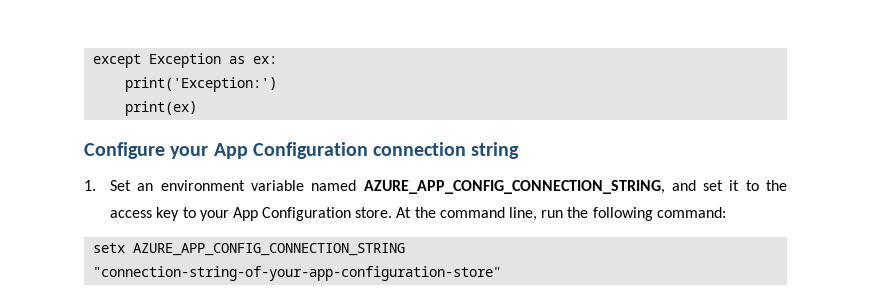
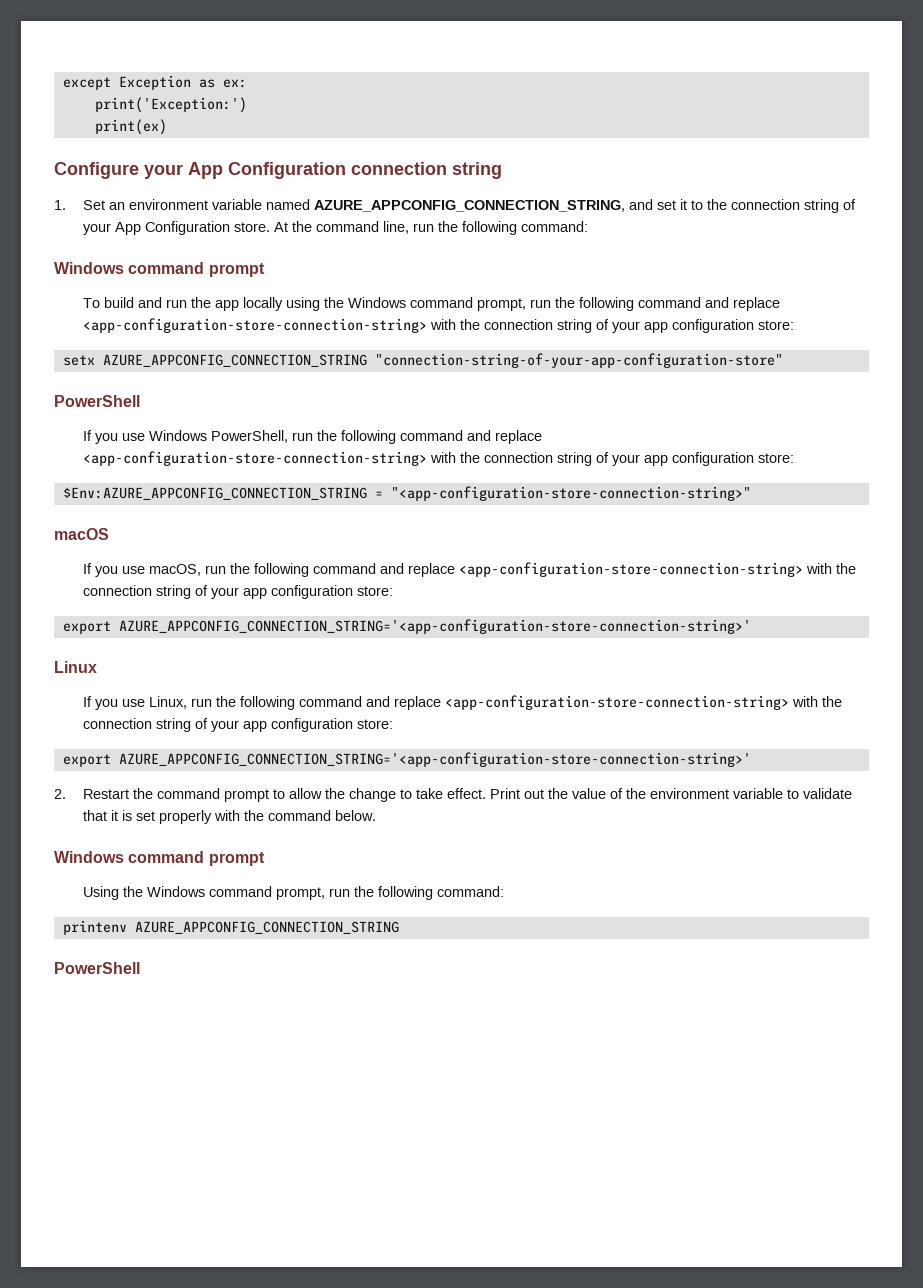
[363,180,665,194] AZURE_APP_CONFIG_CONNECTION_STRING, -> [313,200,625,212] AZURE_APPCONFIG_CONNECTION_STRING,
[110,207,196,221] access key to -> [730,199,856,213] connection string of
(726, 212) none -> [54,262,265,277] [82,297,780,311] [82,318,794,333] // Windows command prompt // To build and run the app locally using the Windows command prompt, run the following command and replace <app-configuration-store-connection-string> with the connection string of your app configuration store:
[133,243,406,256] AZURE_APP_CONFIG_CONNECTION_STRING -> [102,354,367,367] AZURE_APPCONFIG_CONNECTION_STRING
(502, 273) none -> [54,395,140,407] [82,430,542,444] [82,451,794,466] [62,486,751,501] [54,528,109,540] [82,562,856,577] [82,585,393,599] [62,619,751,634] [54,661,97,673] [82,695,842,710] [82,718,393,732] [62,752,751,767] [54,788,852,802] [82,810,376,824] [54,851,265,866] [82,886,504,900] [62,920,399,935] [54,962,140,974] // PowerShell // If you use Windows PowerShell, run the following command and replace <app-configuration-store-connection-string> with the connection string of your app configuration store: // $Env:AZURE_APPCONFIG_CONNECTION_STRING = "<app-configuration-store-connection-string>" // macOS // If you use macOS, run the following command and replace <app-configuration-store-connection-string> with the connection string of your app configuration store: // export AZURE_APPCONFIG_CONNECTION_STRING='<app-configuration-store-connection-string>' // Linux // If you use Linux, run the following command and replace <app-configuration-store-connection-string> with the connection string of your app configuration store: // export AZURE_APPCONFIG_CONNECTION_STRING='<app-configuration-store-connection-string>' // 2. Restart the command prompt to allow the change to take effect. Print out the value of the environment variable to validate that it is set properly with the command below. // Windows command prompt // Using the Windows command prompt, run the following command: // printenv AZURE_APPCONFIG_CONNECTION_STRING // PowerShell

